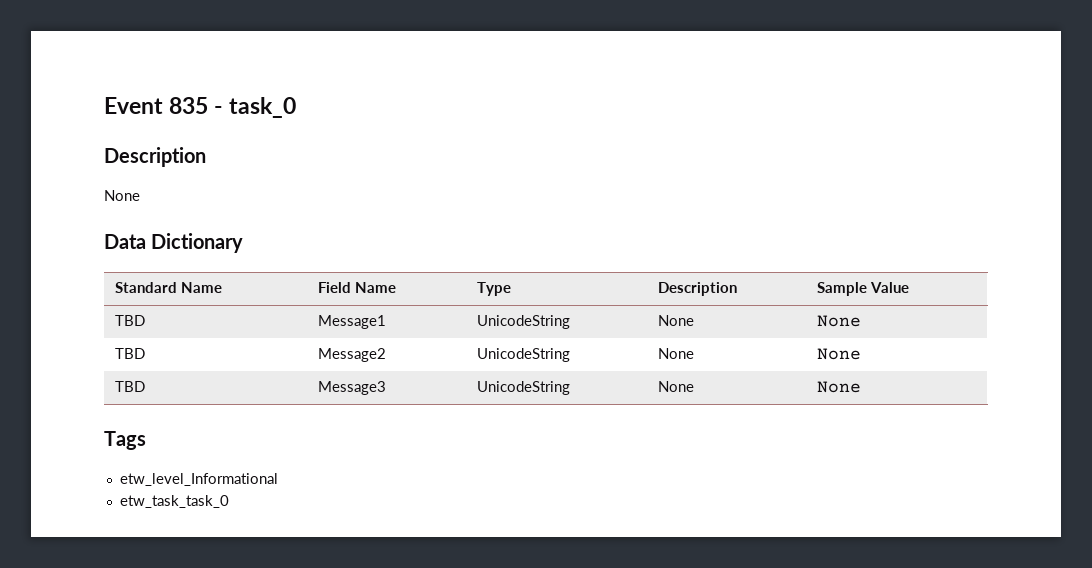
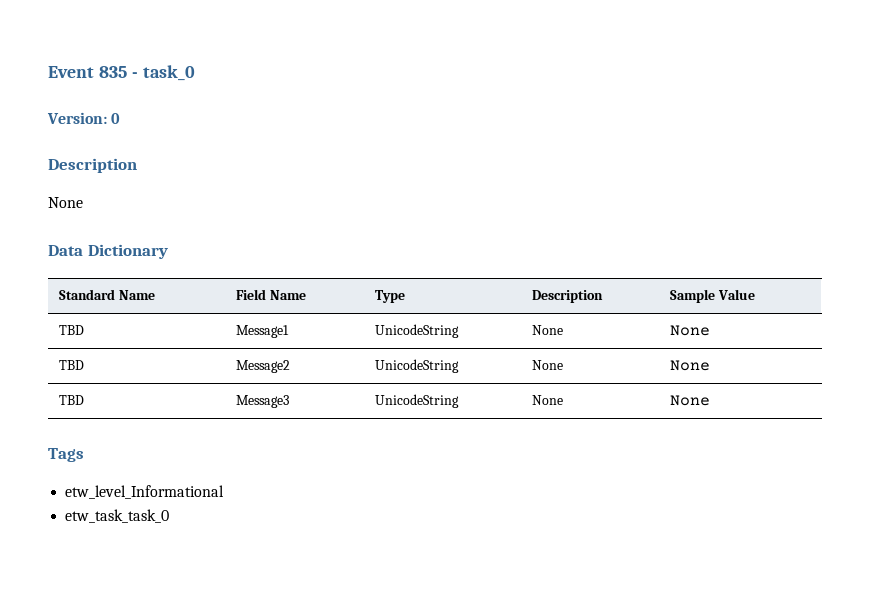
(297, 107) none -> [47,112,121,124] // Version: 0

